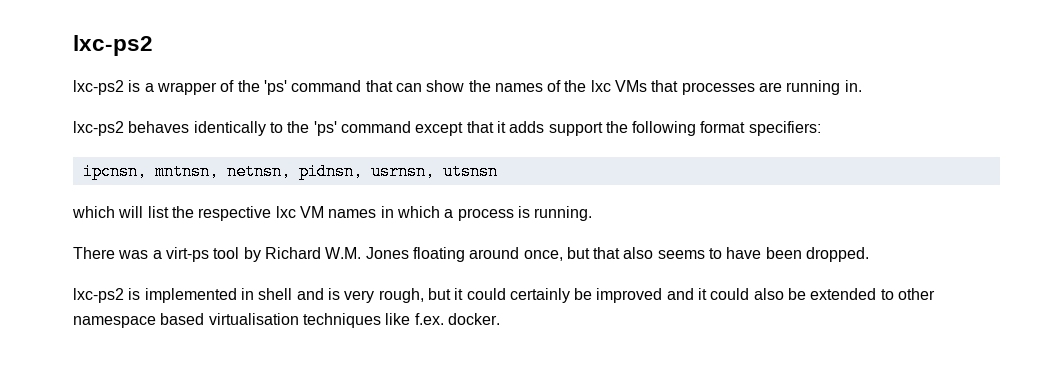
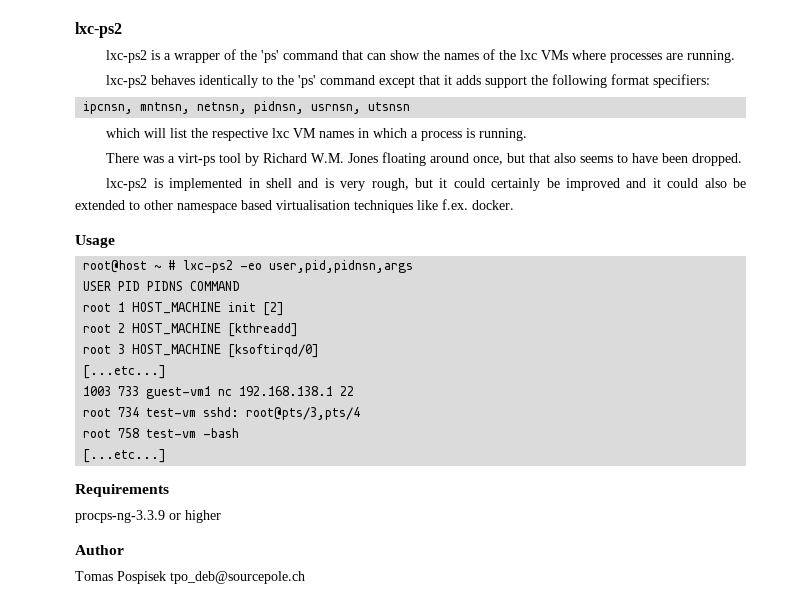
[651,80,679,92] that -> [572,50,607,60] where
[786,80,862,95] running in. -> [687,50,736,63] running.
(500, 319) none -> [75,235,115,248] [83,260,414,273] [83,281,241,291] [83,302,285,316] [83,323,299,337] [83,344,320,358] [83,365,167,379] [83,386,355,399] [83,407,361,420] [83,428,240,438] [83,449,167,463] [75,484,169,497] [75,510,221,523] [75,545,124,555] [75,571,305,584] // Usage // root@host ~ # lxc-ps2 -eo user,pid,pidnsn,args // USER PID PIDNS COMMAND // root 1 HOST_MACHINE init [2] // root 2 HOST_MACHINE [kthreadd] // root 3 HOST_MACHINE [ksoftirqd/0] // [...etc...] // 1003 733 guest-vm1 nc 192.168.138.1 22 // root 734 test-vm sshd: root@pts/3,pts/4 // root 758 test-vm -bash // [...etc...] // Requirements // procps-ng-3.3.9 or higher // Author // Tomas Pospisek tpo_deb@sourcepole.ch

